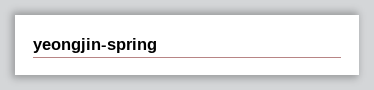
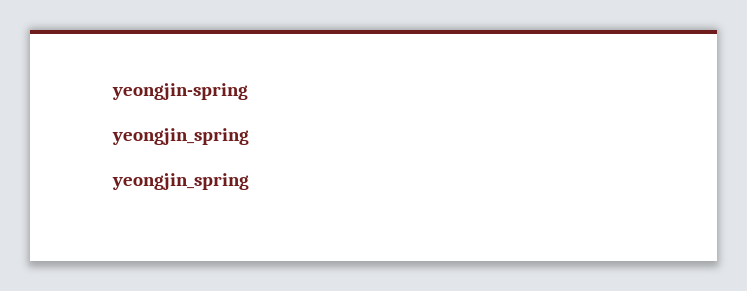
(157, 45) none -> [112,128,249,145] [112,173,249,190] // yeongjin_spring // yeongjin_spring

